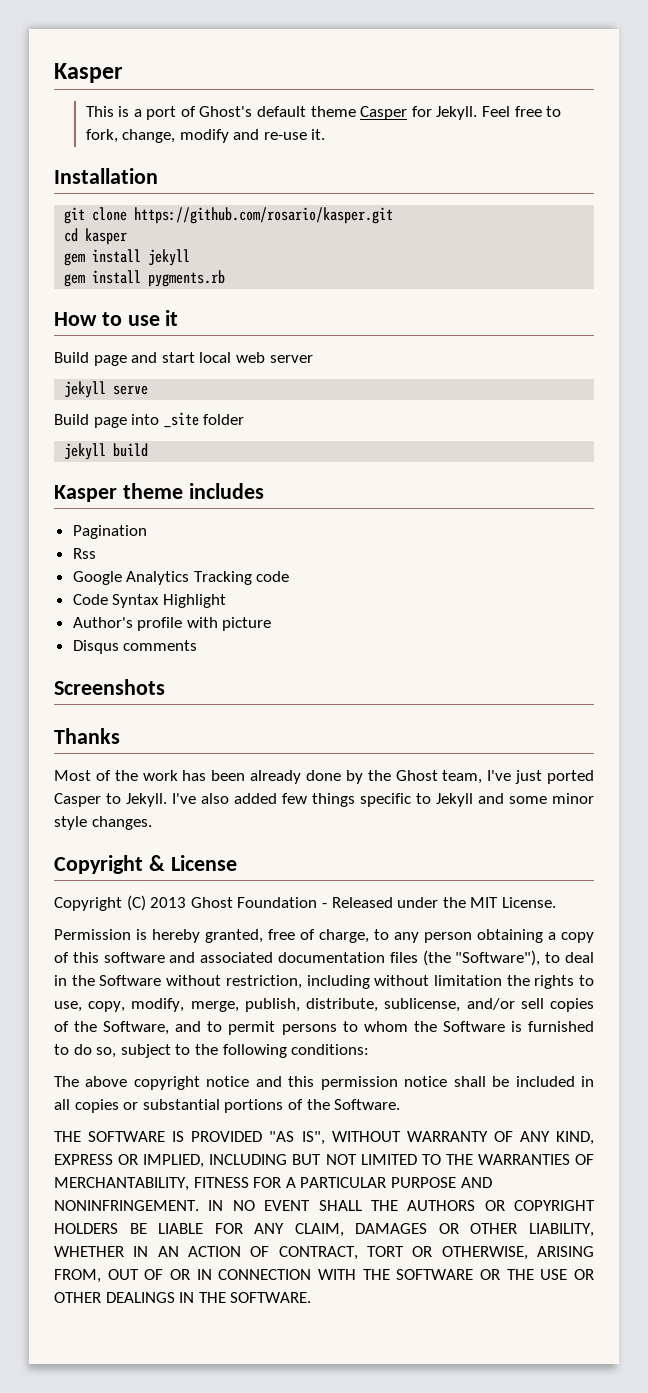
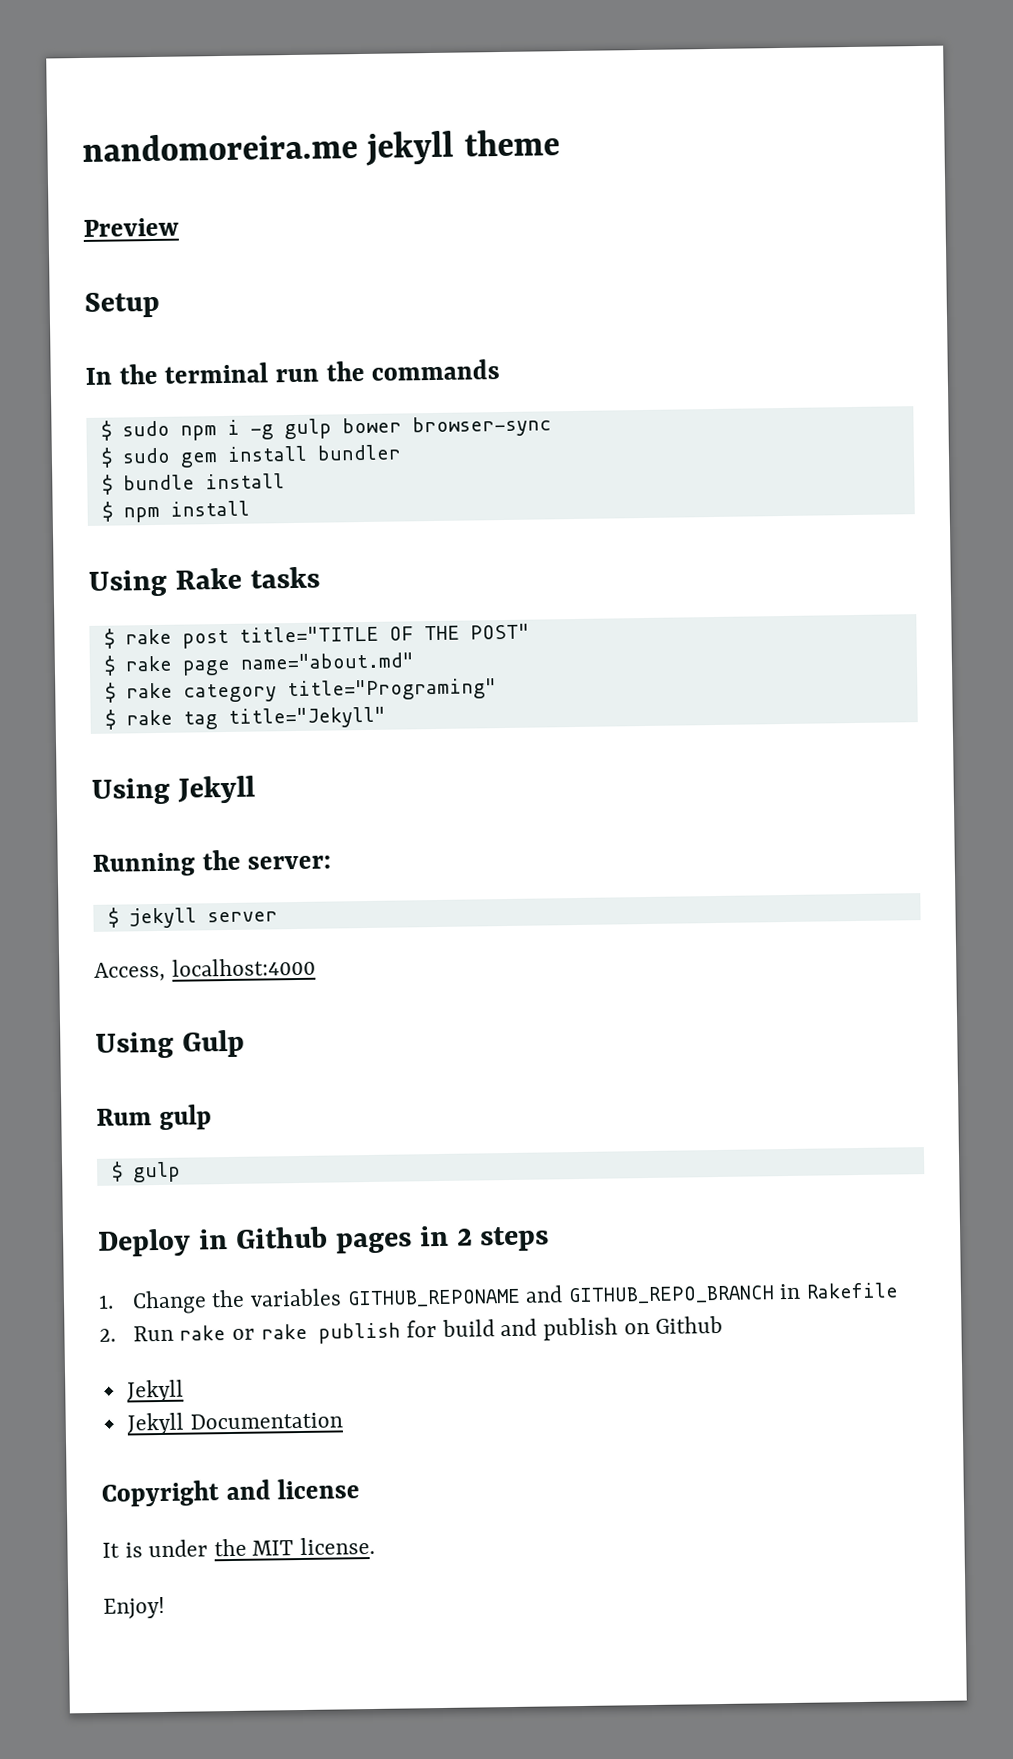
[54,63,123,83] [85,106,562,120] [85,129,326,143] [54,168,158,184] [64,207,394,224] [64,228,128,245] [64,249,191,266] [64,270,226,287] [54,310,179,326] [54,352,313,366] [64,381,149,398] [54,412,245,428] [64,443,149,460] [54,483,264,502] [72,525,147,539] [72,548,96,559] [72,571,290,585] [72,594,226,608] [72,617,272,631] [72,640,198,654] [54,679,165,695] [54,728,120,744] [54,770,594,784] [54,793,594,807] [54,816,152,830] [54,855,237,874] [54,895,556,911] [54,929,594,943] [54,950,594,966] [54,975,594,989] [54,998,594,1012] [54,1021,594,1035] [54,1044,370,1058] [54,1076,594,1090] [54,1099,401,1113] [54,1131,595,1145] [54,1154,595,1168] [54,1177,492,1191] [54,1200,595,1211] [54,1223,594,1237] [54,1246,594,1260] [54,1269,594,1283] [54,1292,312,1303] Kasper // This is a port of Ghost's default theme Casper for Jekyll. Feel free to fork, change, modify and re-use it. // Installation // git clone https://github.com/rosario/kasper.git // cd kasper // gem install jekyll // gem install pygments.rb // How to use it // Build page and start local web server // jekyll serve // Build page into _site folder // jekyll build // Kasper theme includes // Pagination // Rss // Google Analytics Tracking code // Code Syntax Highlight // Author's profile with picture // Disqus comments // Screenshots // Thanks // Most of the work has been already done by the Ghost team, I've just ported Casper to Jekyll. I've also added few things specific to Jekyll and some minor style changes. // Copyright & License // Copyright (C) 2013 Ghost Foundation - Released under the MIT License. // Permission is hereby granted, free of charge, to any person obtaining a copy of this software and associated documentation files (the "Software"), to deal in the Software without restriction, including without limitation the rights to use, copy, modify, merge, publish, distribute, sublicense, and/or sell copies of the Software, and to permit persons to whom the Software is furnished to do so, subject to the following conditions: // The above copyright notice and this permission notice shall be included in all copies or substantial portions of the Software. // THE SOFTWARE IS PROVIDED "AS IS", WITHOUT WARRANTY OF ANY KIND, EXPRESS OR IMPLIED, INCLUDING BUT NOT LIMITED TO THE WARRANTIES OF MERCHANTABILITY, FITNESS FOR A PARTICULAR PURPOSE AND NONINFRINGEMENT. IN NO EVENT SHALL THE AUTHORS OR COPYRIGHT HOLDERS BE LIABLE FOR ANY CLAIM, DAMAGES OR OTHER LIABILITY, WHETHER IN AN ACTION OF CONTRACT, TORT OR OTHERWISE, ARISING FROM, OUT OF OR IN CONNECTION WITH THE SOFTWARE OR THE USE OR OTHER DEALINGS IN THE SOFTWARE. -> [82,129,560,166] [83,217,179,237] [84,291,160,318] [85,359,501,385] [100,415,552,441] [100,444,401,468] [101,473,285,495] [101,500,250,523] [88,566,320,597] [103,623,530,649] [103,652,414,676] [104,678,497,703] [104,706,386,730] [91,775,255,805] [92,849,332,877] [107,907,278,929] [94,957,316,982] [95,1029,245,1059] [96,1104,212,1131] [110,1161,181,1183] [97,1225,550,1257] [98,1282,900,1315] [99,1315,724,1344] [126,1379,184,1403] [126,1412,343,1436] [101,1478,361,1507] [102,1536,376,1558] [103,1596,165,1619] nandomoreira.me jekyll theme // Preview // Setup // In the terminal run the commands // $ sudo npm i -g gulp bower browser-sync // $ sudo gem install bundler // $ bundle install // $ npm install // Using Rake tasks // $ rake post title="TITLE OF THE POST" // $ rake page name="about.md" // $ rake category title="Programing" // $ rake tag title="Jekyll" // Using Jekyll // Running the server: // $ jekyll server // Access, localhost:4000 // Using Gulp // Rum gulp // $ gulp // Deploy in Github pages in 2 steps // 1. Change the variables GITHUB_REPONAME and GITHUB_REPO_BRANCH in Rakefile // 2. Run rake or rake publish for build and publish on Github // Jekyll // Jekyll Documentation // Copyright and license // It is under the MIT license. // Enjoy!

